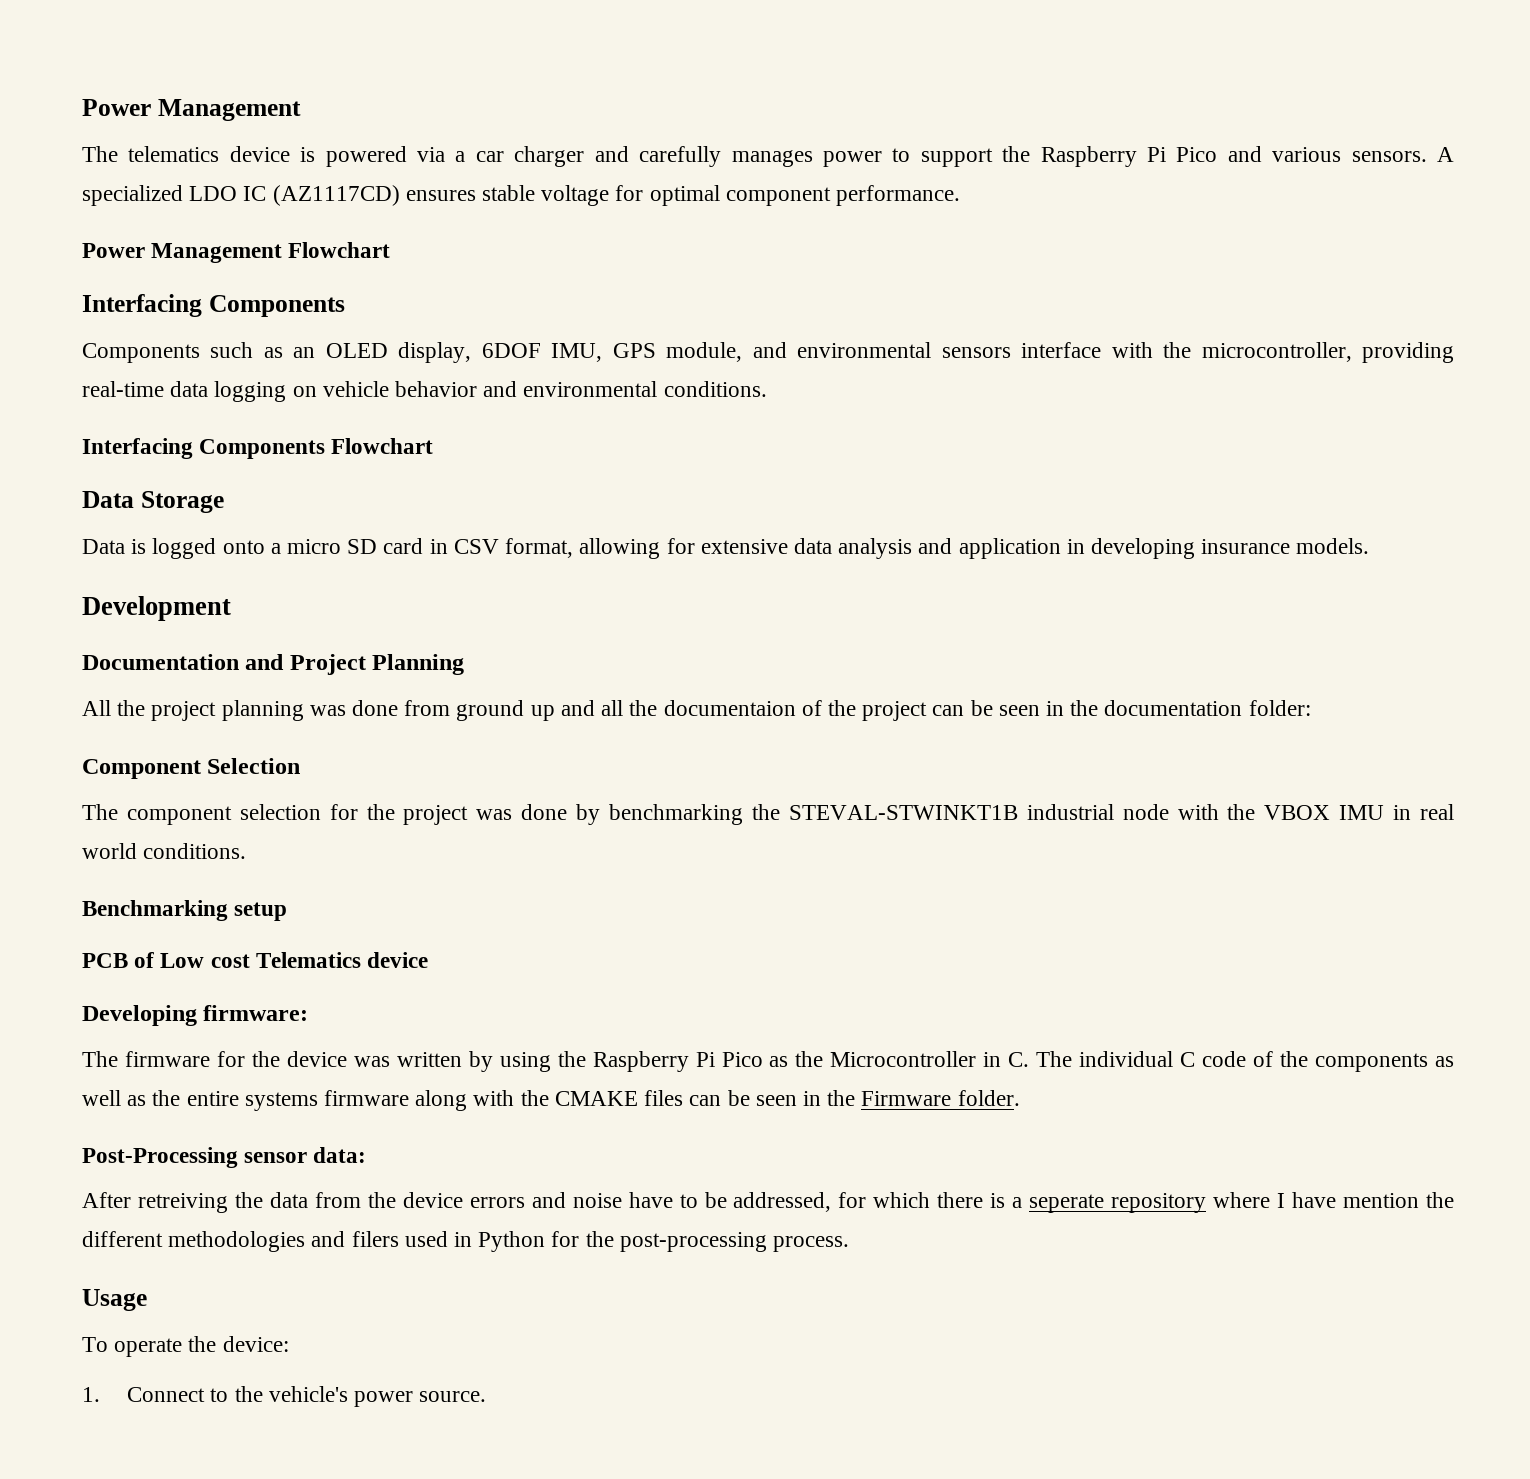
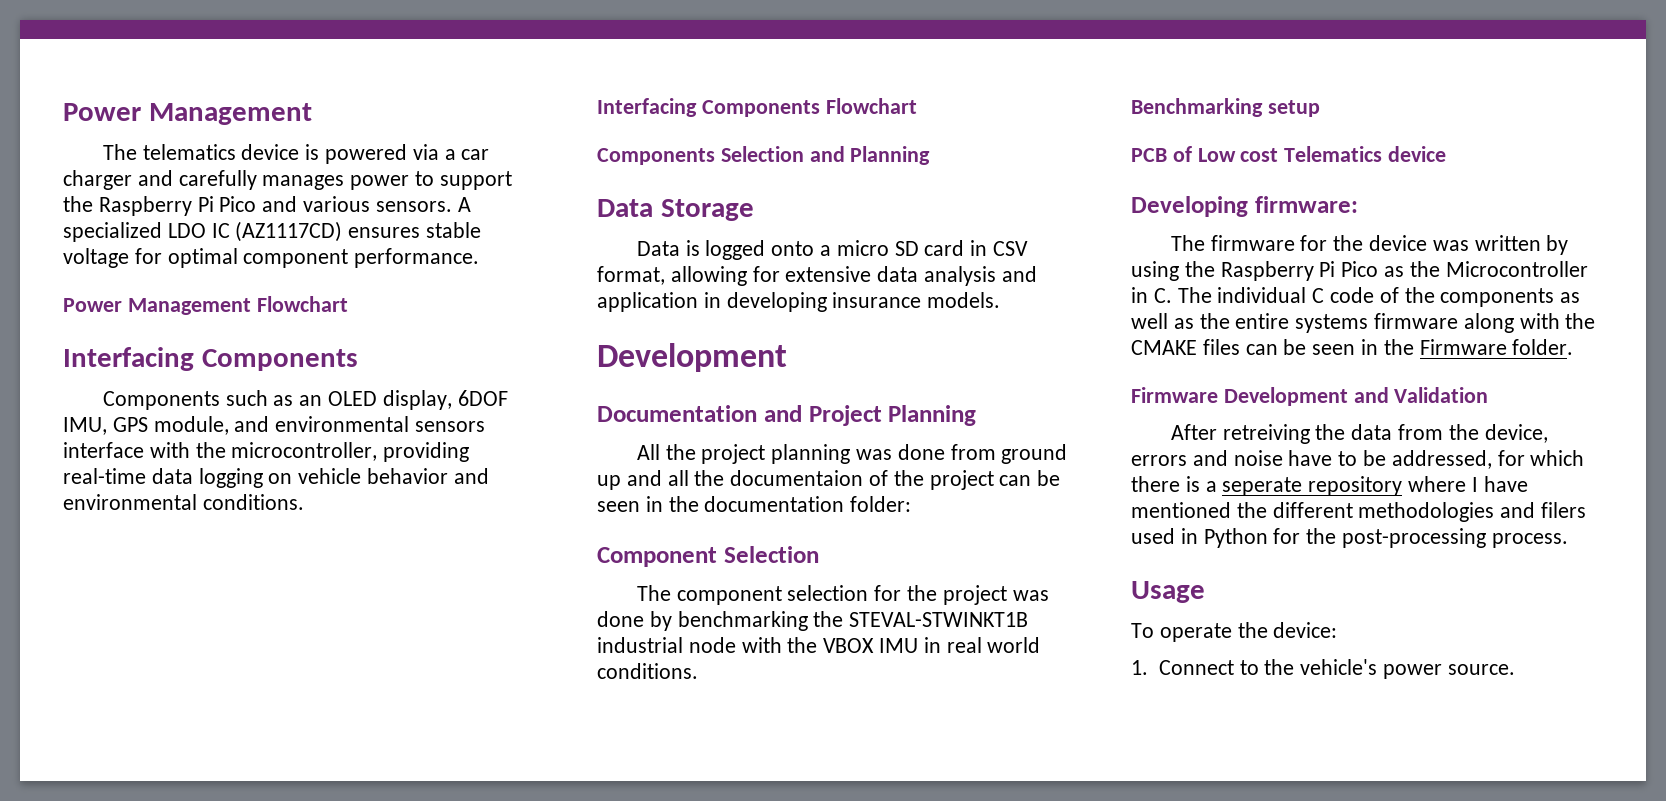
(434, 446) none -> [597,146,931,165] // Components Selection and Planning
[82,1147,367,1168] Post-Processing sensor data: -> [1131,387,1489,406] Firmware Development and Validation
[402,1192,463,1208] device -> [1484,424,1548,443] device,
[1343,1193,1420,1208] mention -> [1131,502,1231,518] mentioned

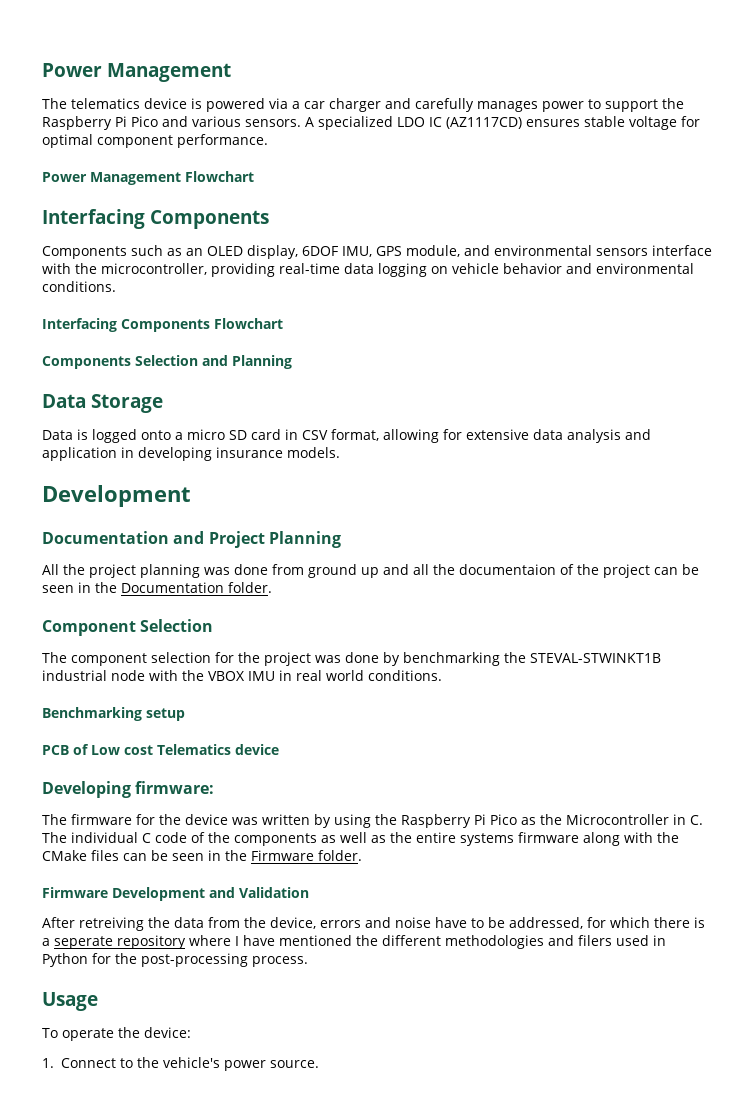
[704,496,912,512] documentation folder: -> [121,582,272,593] Documentation folder.
[1131,340,1197,355] CMAKE -> [42,850,87,861] CMake

